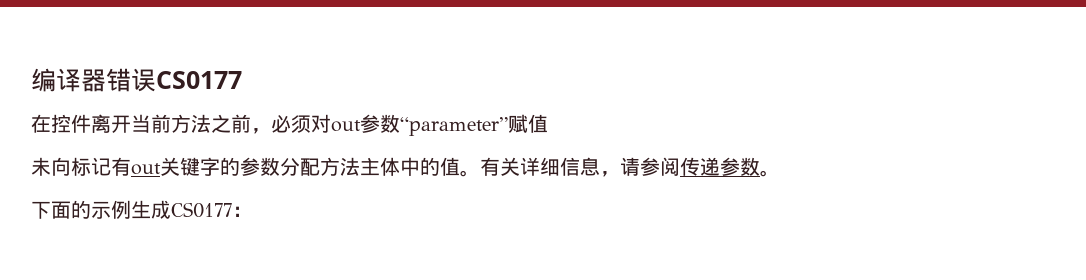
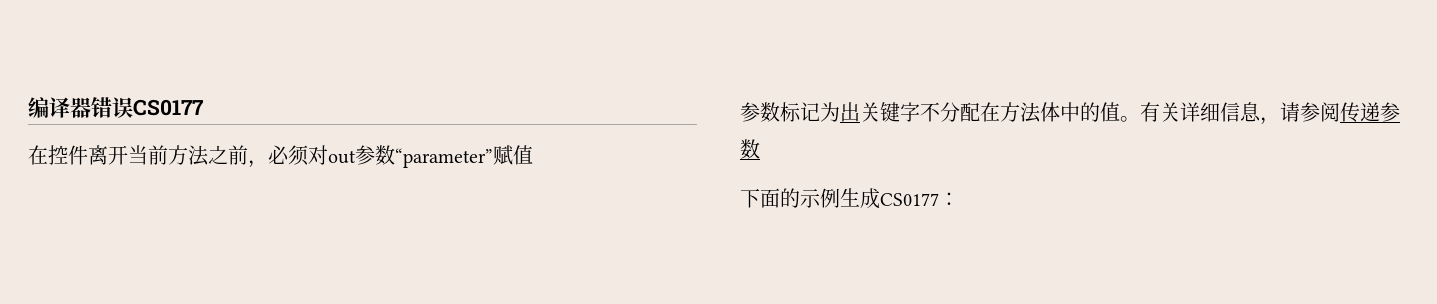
[31,157,380,176] 未向标记有out关键字的参数分配方法主 -> [740,102,1041,123] 参数标记为出关键字不分配在方法
[760,170,780,177] 。 -> (760, 149) none

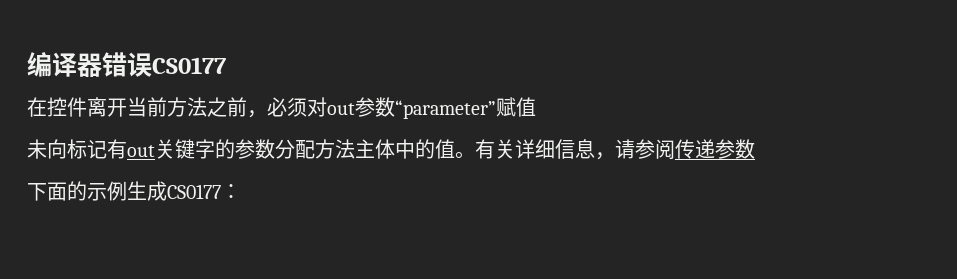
[740,102,1041,123] 参数标记为出关键字不分配在方法 -> [27,139,375,159] 未向标记有out关键字的参数分配方法主

